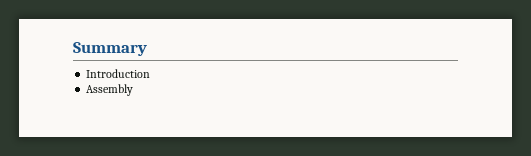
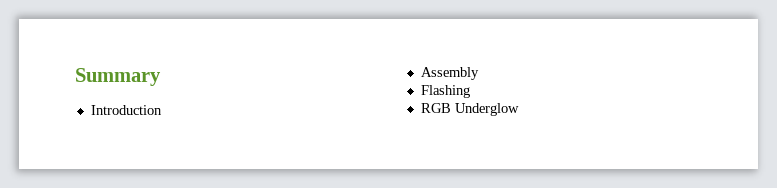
(134, 90) none -> [420,85,470,98] [420,103,519,116] // Flashing // RGB Underglow

